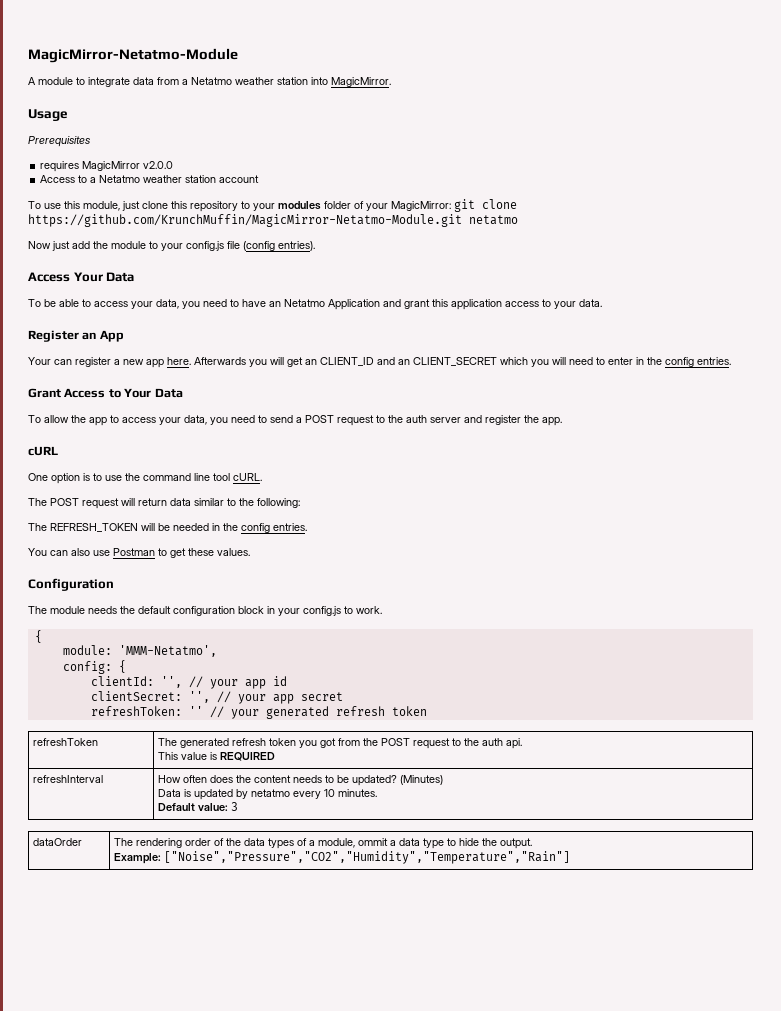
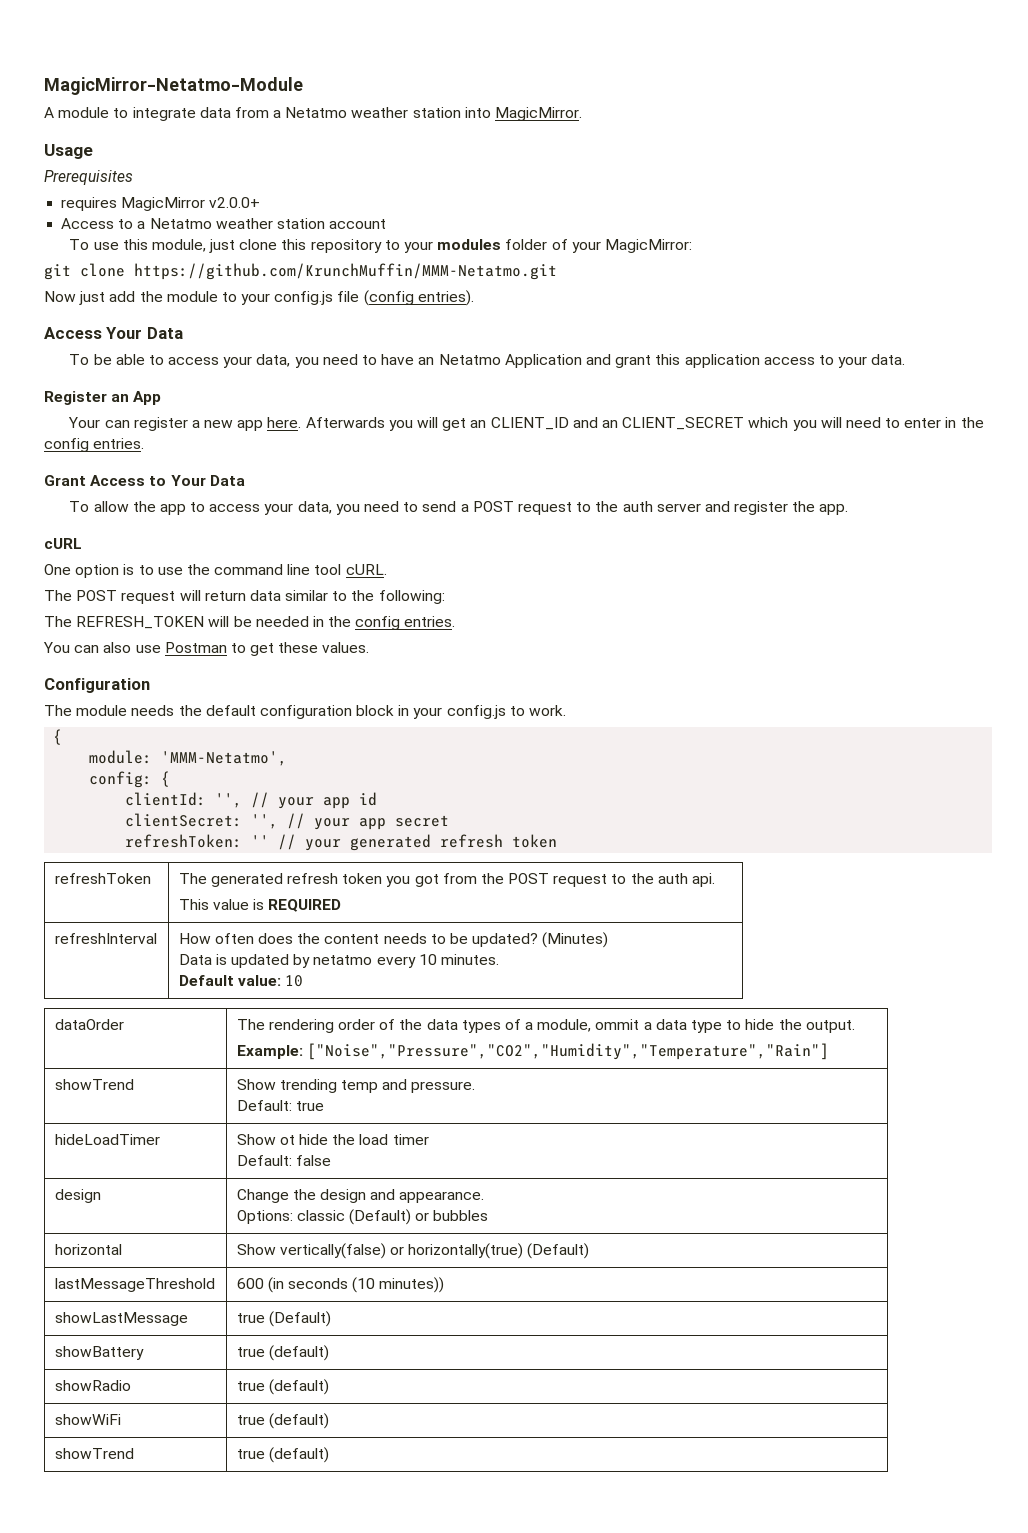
[143,161,174,169] v2.0.0 -> [209,197,261,208] v2.0.0+
(451, 206) none -> (692, 246) //
[28,214,518,227] https://github.com/KrunchMuffin/MagicMirror-Netatmo-Module.git netatmo -> [134,263,557,280] https://github.com/KrunchMuffin/MMM-Netatmo.git
[230,802,238,811] 3 -> [284,975,303,987] 10
(570, 857) none -> [54,1079,134,1090] [236,1079,476,1093] [236,1100,324,1111] [54,1134,160,1145] [236,1134,429,1145] [236,1155,331,1166] [54,1189,101,1203] [236,1189,485,1203] [236,1209,489,1225] [54,1244,122,1255] [236,1243,590,1259] [54,1278,215,1292] [236,1277,445,1293] [54,1312,188,1326] [236,1311,331,1327] [54,1346,144,1360] [236,1345,329,1361] [54,1380,131,1391] [236,1379,329,1395] [54,1414,121,1425] [236,1413,329,1429] [54,1448,134,1459] [236,1447,329,1463] // showTrend | Show trending temp and pressure. // Default: true // hideLoadTimer | Show ot hide the load timer // Default: false // design | Change the design and appearance. // Options: classic (Default) or bubbles // horizontal | Show vertically(false) or horizontally(true) (Default) // lastMessageThreshold | 600 (in seconds (10 minutes)) // showLastMessage | true (Default) // showBattery | true (default) // showRadio | true (default) // showWiFi | true (default) // showTrend | true (default)

